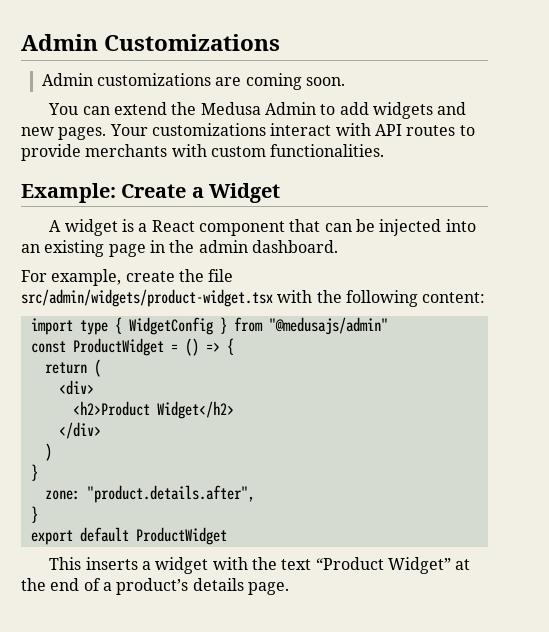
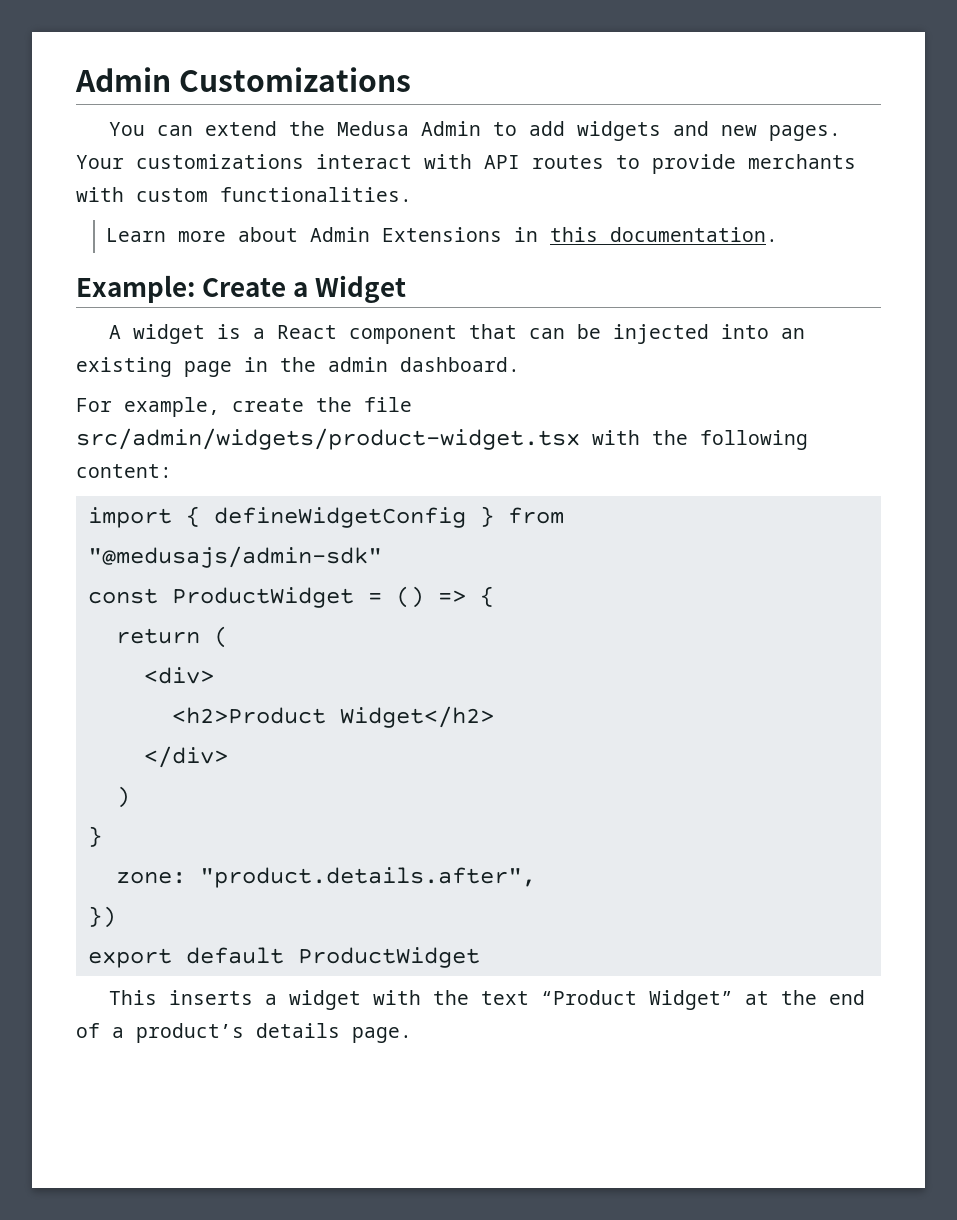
[41,73,345,90] // Admin customizations are coming soon. -> (412, 79) none
(385, 150) none -> [106,227,779,242] // Learn more about Admin Extensions in this documentation.
[79,317,213,335] type { WidgetConfig -> [185,506,466,528] { defineWidgetConfig
[268,317,388,335] "@medusajs/admin" -> [87,546,382,568] "@medusajs/admin-sdk"
[30,506,38,523] } -> [87,906,116,928] })

